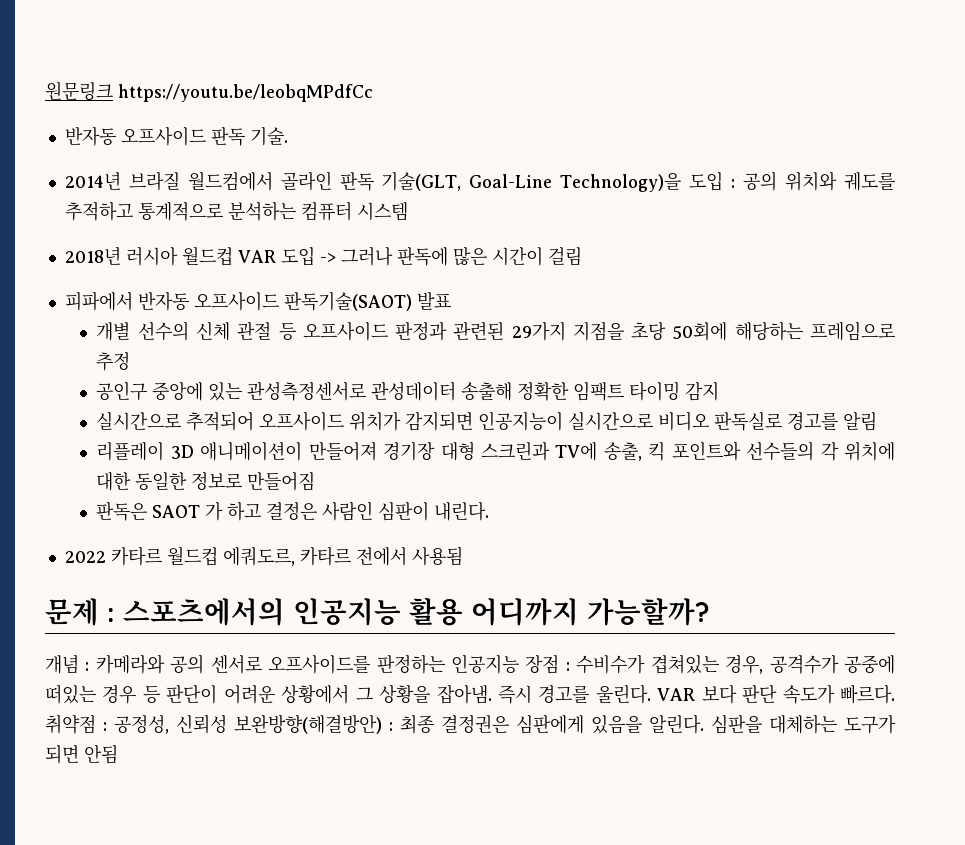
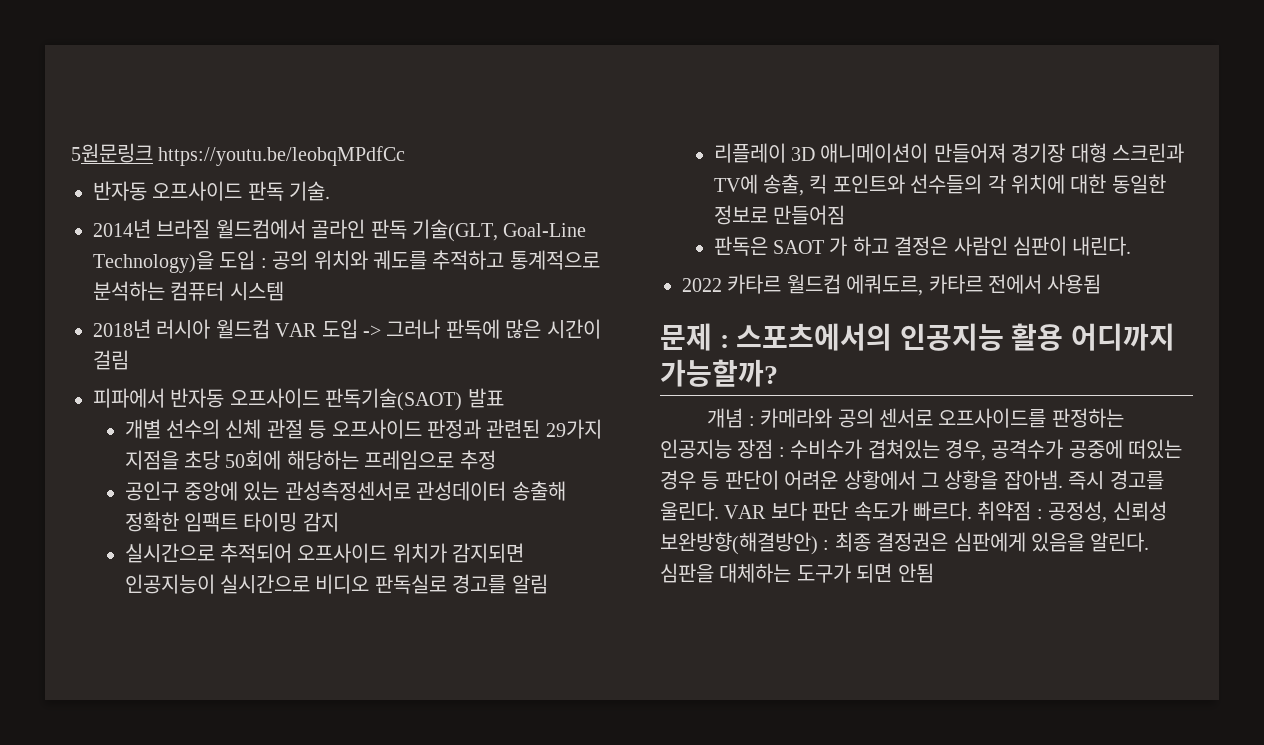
[45,81,113,101] 원문링크 -> [71,143,153,163] 5원문링크

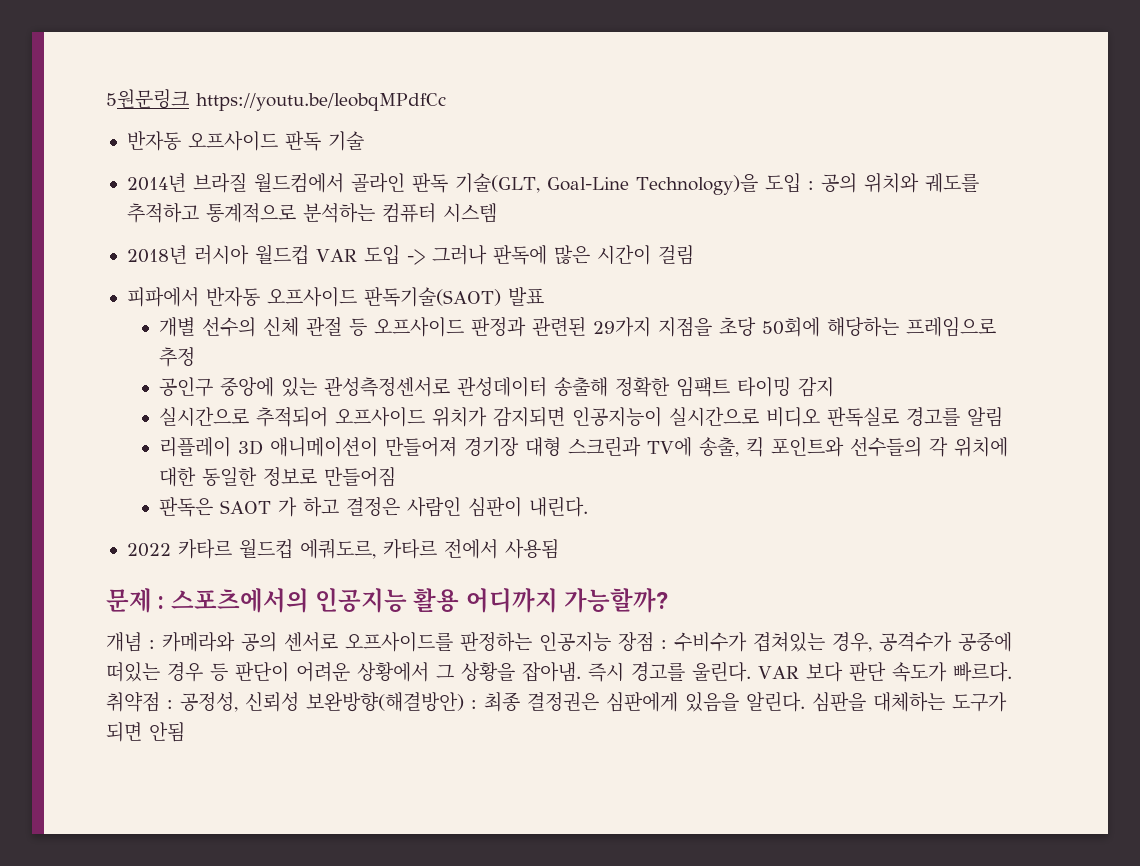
[289,181,331,201] 기술. -> [327,131,364,151] 기술

